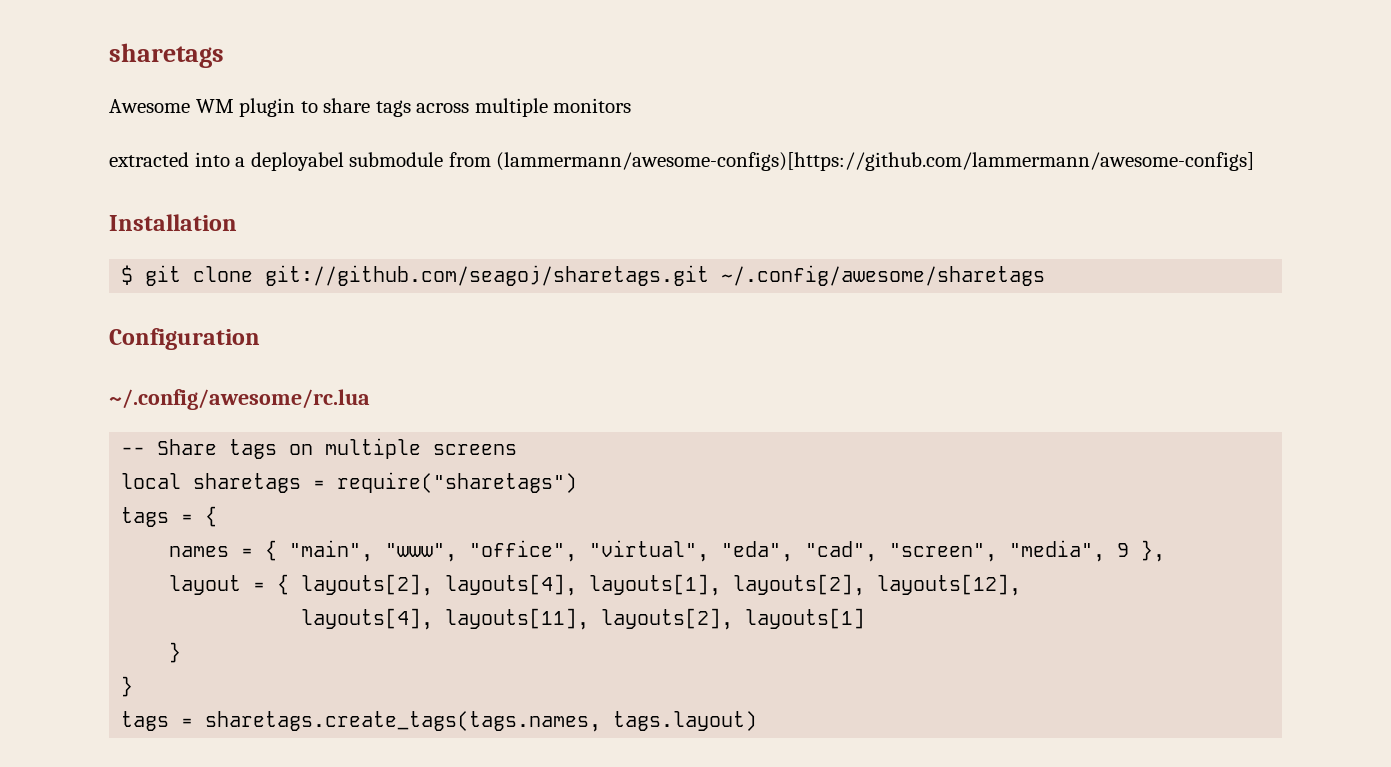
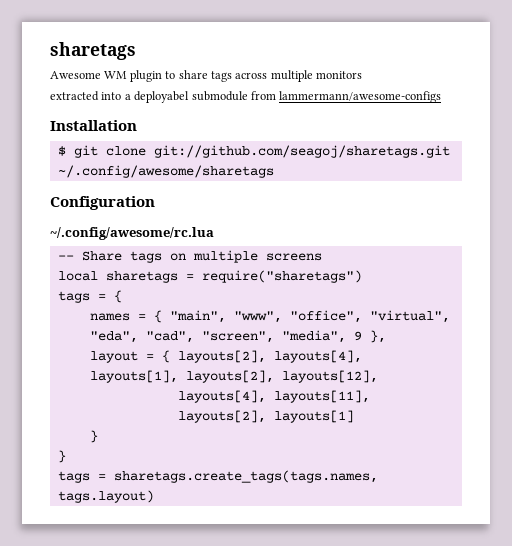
[496,152,1255,171] (lammermann/awesome-configs)[https://github.com/lammermann/awesome-configs] -> [279,91,442,103] lammermann/awesome-configs

